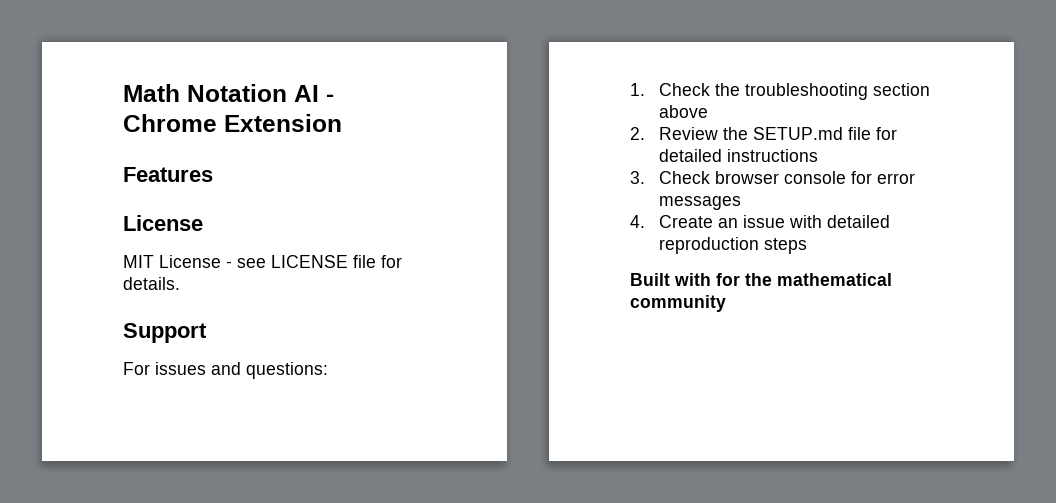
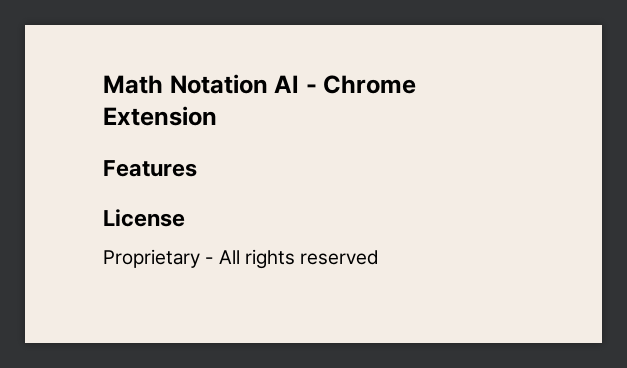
[123,255,402,268] [123,277,180,290] [123,323,207,343] [123,362,328,379] [630,83,931,100] [659,105,709,118] [630,127,898,140] [659,149,819,162] [630,171,916,184] [659,196,742,210] [630,215,891,228] [659,237,808,254] [630,273,892,286] [630,295,726,312] MIT License - see LICENSE file for details. // Support // For issues and questions: // 1. Check the troubleshooting section above // 2. Review the SETUP.md file for detailed instructions // 3. Check browser console for error messages // 4. Create an issue with detailed reproduction steps // Built with for the mathematical community -> [103,249,380,269] Proprietary - All rights reserved

